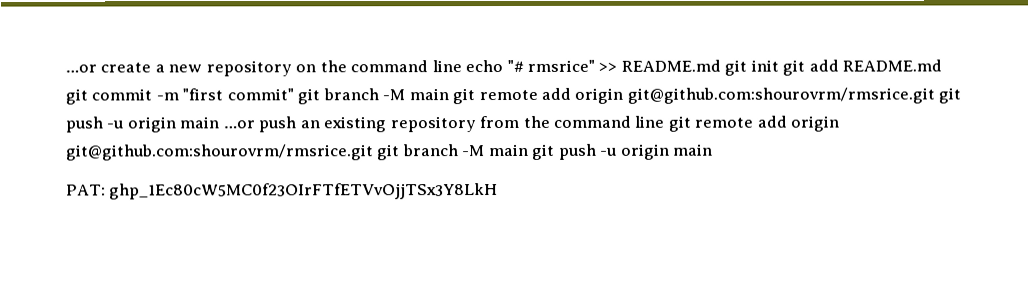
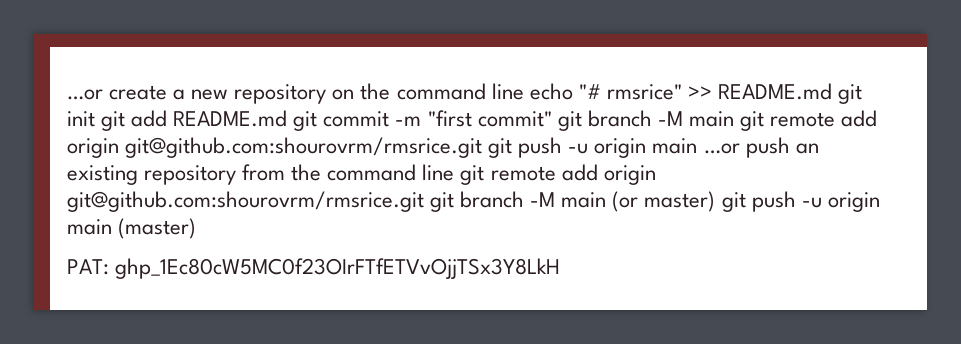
[532,143,714,160] git push -u origin main -> [612,191,880,212] [67,218,197,239] (or master) git push -u origin main (master)

